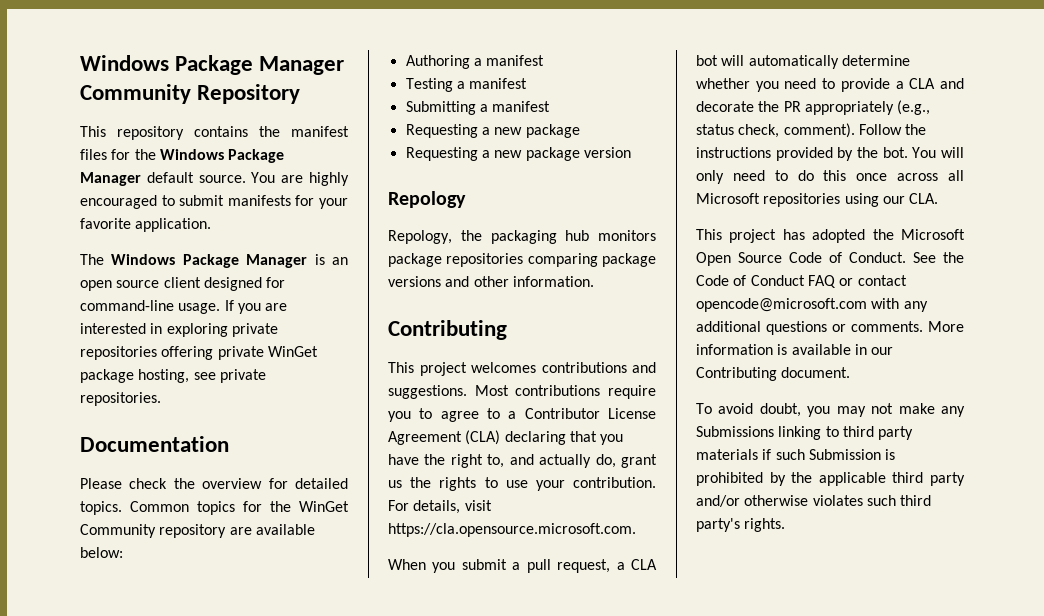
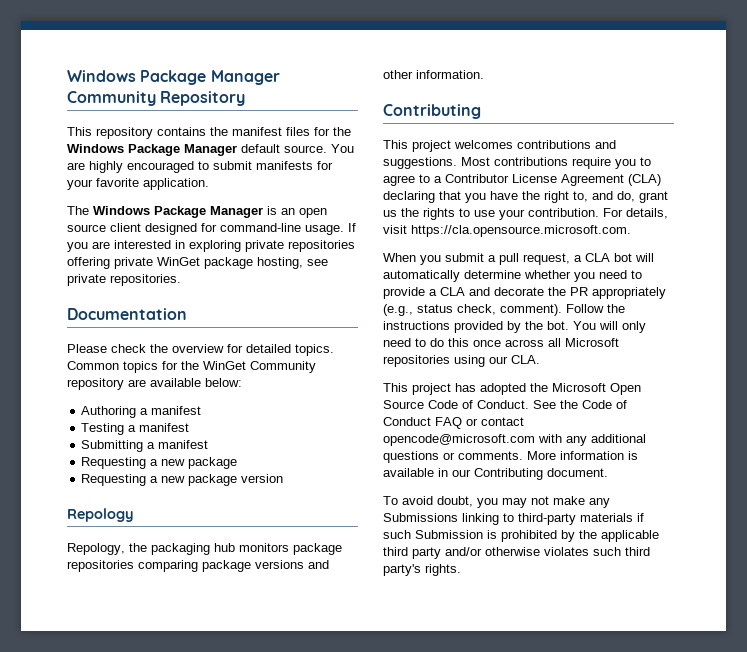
[539,454,592,468] actually -> (613, 195) none
[842,426,914,440] third party -> [518,513,576,525] third-party

